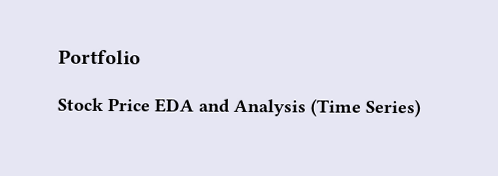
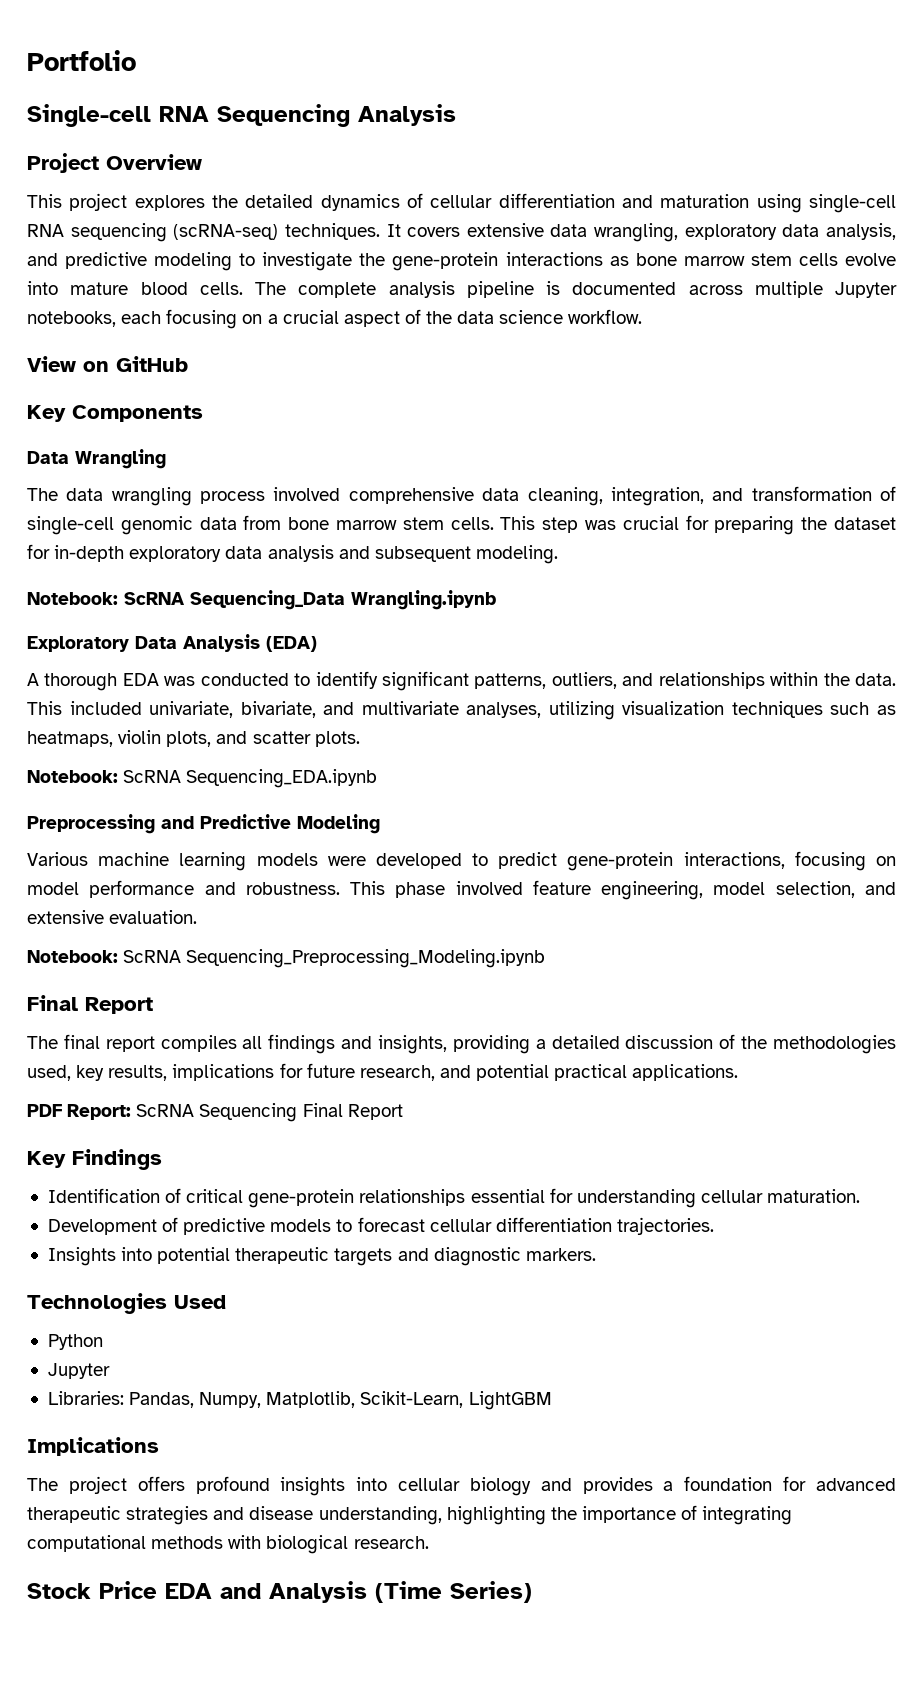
(141, 57) none -> [27,104,456,127] [27,153,202,173] [27,193,897,213] [27,223,896,242] [27,252,897,271] [27,281,897,298] [27,309,643,329] [27,356,188,372] [27,405,203,422] [27,449,166,469] [27,486,897,506] [27,515,896,535] [27,544,558,564] [27,590,496,610] [27,634,317,652] [27,671,897,691] [27,701,896,720] [27,730,360,747] [27,769,378,788] [27,814,380,834] [27,851,897,871] [27,880,896,900] [27,910,198,924] [27,949,546,968] [27,995,153,1014] [27,1034,897,1054] [27,1063,739,1081] [27,1103,403,1122] [27,1149,162,1170] [47,1188,861,1208] [47,1217,714,1235] [47,1247,596,1266] [27,1293,226,1314] [47,1334,103,1350] [47,1363,110,1379] [47,1391,552,1410] [27,1437,159,1456] [27,1476,896,1496] [27,1505,793,1525] [27,1535,429,1554] // Single-cell RNA Sequencing Analysis // Project Overview // This project explores the detailed dynamics of cellular differentiation and maturation using single-cell RNA sequencing (scRNA-seq) techniques. It covers extensive data wrangling, exploratory data analysis, and predictive modeling to investigate the gene-protein interactions as bone marrow stem cells evolve into mature blood cells. The complete analysis pipeline is documented across multiple Jupyter notebooks, each focusing on a crucial aspect of the data science workflow. // View on GitHub // Key Components // Data Wrangling // The data wrangling process involved comprehensive data cleaning, integration, and transformation of single-cell genomic data from bone marrow stem cells. This step was crucial for preparing the dataset for in-depth exploratory data analysis and subsequent modeling. // Notebook: ScRNA Sequencing_Data Wrangling.ipynb // Exploratory Data Analysis (EDA) // A thorough EDA was conducted to identify significant patterns, outliers, and relationships within the data. This included univariate, bivariate, and multivariate analyses, utilizing visualization techniques such as heatmaps, violin plots, and scatter plots. // Notebook: ScRNA Sequencing_EDA.ipynb // Preprocessing and Predictive Modeling // Various machine learning models were developed to predict gene-protein interactions, focusing on model performance and robustness. This phase involved feature engineering, model selection, and extensive evaluation. // Notebook: ScRNA Sequencing_Preprocessing_Modeling.ipynb // Final Report // The final report compiles all findings and insights, providing a detailed discussion of the methodologies used, key results, implications for future research, and potential practical applications. // PDF Report: ScRNA Sequencing Final Report // Key Findings // Identification of critical gene-protein relationships essential for understanding cellular maturation. // Development of predictive models to forecast cellular differentiation trajectories. // Insights into potential therapeutic targets and diagnostic markers. // Technologies Used // Python // Jupyter // Libraries: Pandas, Numpy, Matplotlib, Scikit-Learn, LightGBM // Implications // The project offers profound insights into cellular biology and provides a foundation for advanced therapeutic strategies and disease understanding, highlighting the importance of integrating computational methods with biological research.

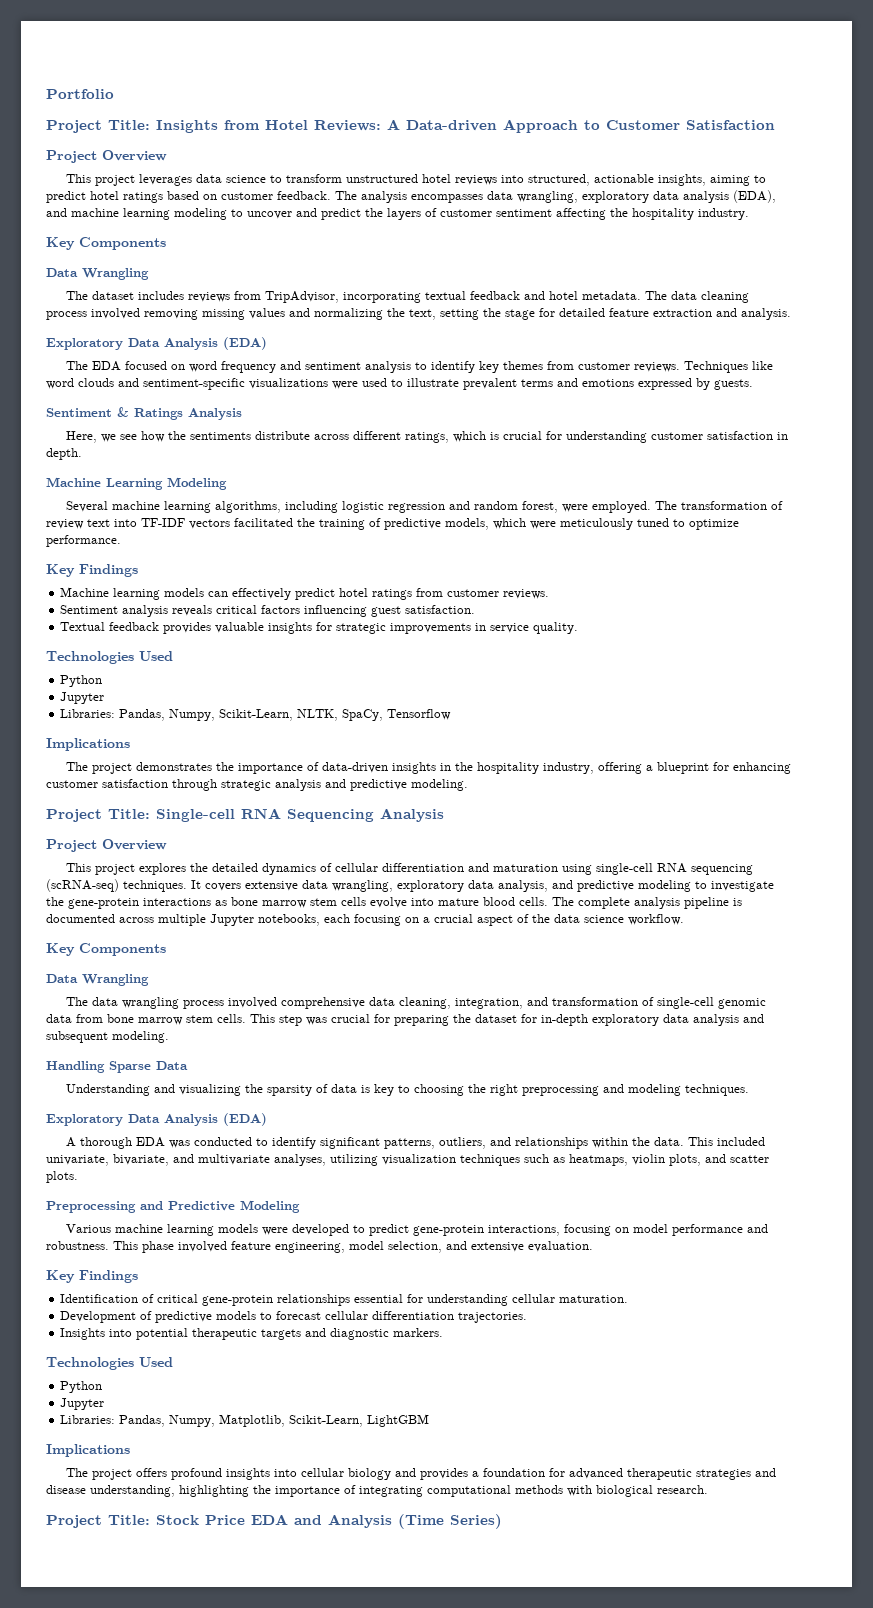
(136, 60) none -> [46,119,775,133] [46,150,167,163] [65,174,766,186] [46,190,776,203] [46,208,749,220] [46,237,166,250] [46,268,149,280] [65,291,749,303] [46,308,791,320] [46,337,267,350] [65,361,773,373] [46,378,753,390] [46,407,242,420] [65,431,788,443] [46,448,82,460] [46,477,227,490] [65,501,783,513] [46,518,739,530] [46,535,121,547] [46,564,138,577] [60,587,550,600] [60,605,476,617] [60,622,579,634] [46,651,173,664] [60,675,103,687] [60,692,105,704] [60,709,452,721] [46,738,130,751] [65,762,791,774] [46,779,468,791] [46,809,150,822] Project Title: Insights from Hotel Reviews: A Data-driven Approach to Customer Satisfaction // Project Overview // This project leverages data science to transform unstructured hotel reviews into structured, actionable insights, aiming to predict hotel ratings based on customer feedback. The analysis encompasses data wrangling, exploratory data analysis (EDA), and machine learning modeling to uncover and predict the layers of customer sentiment affecting the hospitality industry. // Key Components // Data Wrangling // The dataset includes reviews from TripAdvisor, incorporating textual feedback and hotel metadata. The data cleaning process involved removing missing values and normalizing the text, setting the stage for detailed feature extraction and analysis. // Exploratory Data Analysis (EDA) // The EDA focused on word frequency and sentiment analysis to identify key themes from customer reviews. Techniques like word clouds and sentiment-specific visualizations were used to illustrate prevalent terms and emotions expressed by guests. // Sentiment & Ratings Analysis // Here, we see how the sentiments distribute across different ratings, which is crucial for understanding customer satisfaction in depth. // Machine Learning Modeling // Several machine learning algorithms, including logistic regression and random forest, were employed. The transformation of review text into TF-IDF vectors facilitated the training of predictive models, which were meticulously tuned to optimize performance. // Key Findings // Machine learning models can effectively predict hotel ratings from customer reviews. // Sentiment analysis reveals critical factors influencing guest satisfaction. // Textual feedback provides valuable insights for strategic improvements in service quality. // Technologies Used // Python // Jupyter // Libraries: Pandas, Numpy, Scikit-Learn, NLTK, SpaCy, Tensorflow // Implications // The project demonstrates the importance of data-driven insights in the hospitality industry, offering a blueprint for enhancing customer satisfaction through strategic analysis and predictive modeling. // Project Title:
[27,356,188,372] // View on GitHub -> (684, 919) none
[27,590,496,610] Notebook: ScRNA Sequencing_Data Wrangling.ipynb -> [46,1061,188,1073] [65,1084,749,1096] Handling Sparse Data // Understanding and visualizing the sparsity of data is key to choosing the right preprocessing and modeling techniques.
[27,769,378,788] // Notebook: ScRNA Sequencing_EDA.ipynb -> (78, 1177) none
[27,949,546,968] [27,995,153,1014] [27,1034,897,1054] [27,1063,739,1081] [27,1103,403,1122] // Notebook: ScRNA Sequencing_Preprocessing_Modeling.ipynb // Final Report // The final report compiles all findings and insights, providing a detailed discussion of the methodologies used, key results, implications for future research, and potential practical applications. // PDF Report: ScRNA Sequencing Final Report -> (593, 1246) none
(429, 1542) none -> [46,1515,150,1528] Project Title:

